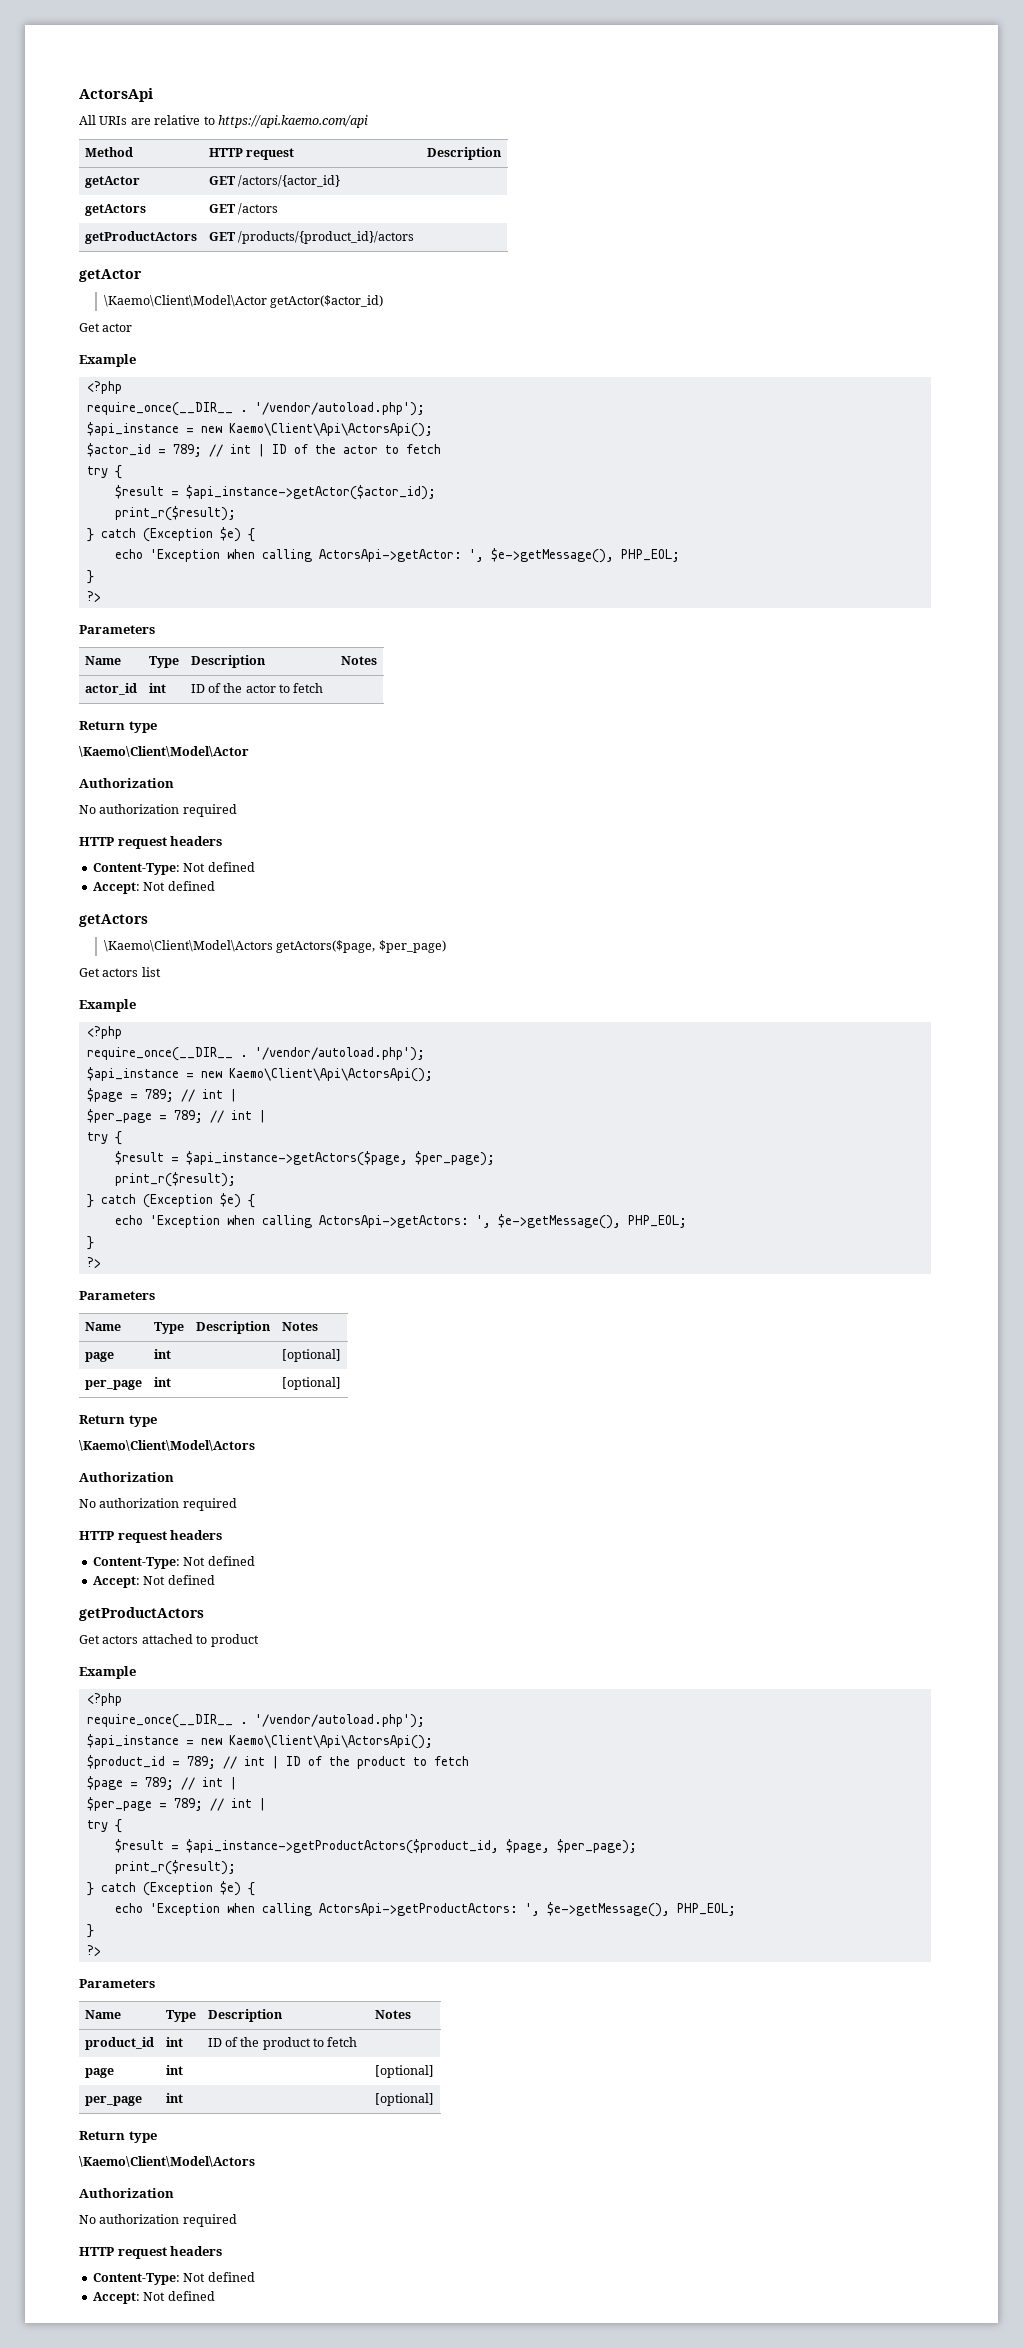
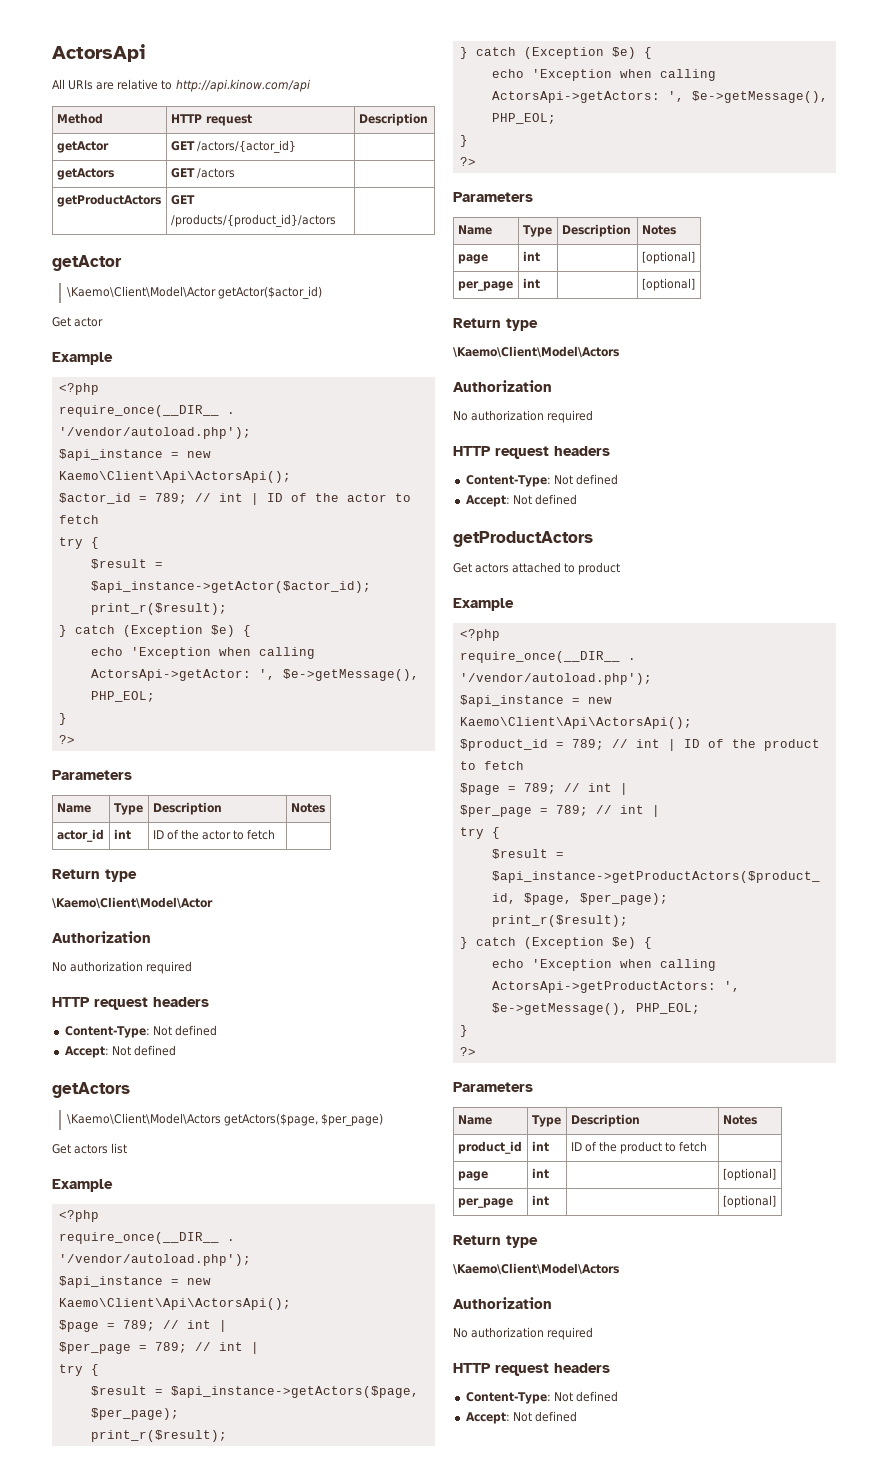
[217,115,368,128] https://api.kaemo.com/api -> [175,79,310,92] http://api.kinow.com/api

